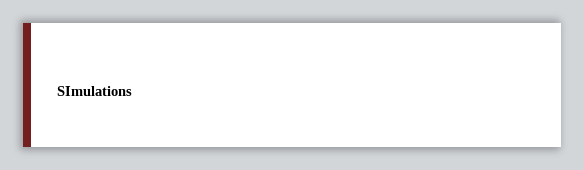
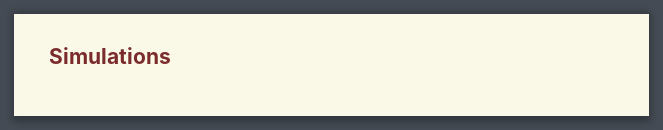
[57,86,132,96] SImulations -> [49,47,171,64] Simulations

